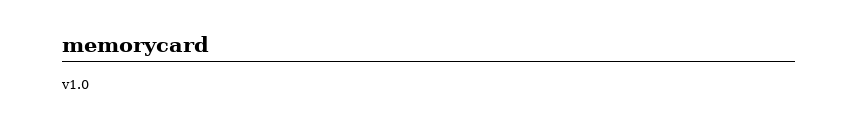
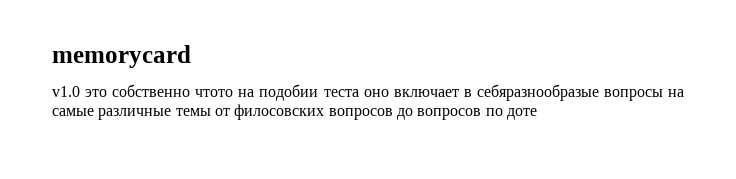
(89, 84) none -> [85,84,684,101] [52,104,537,120] это собственно чтото на подобии теста оно включает в себяразнообразые вопросы на самые различные темы от филосовских вопросов до вопросов по доте

